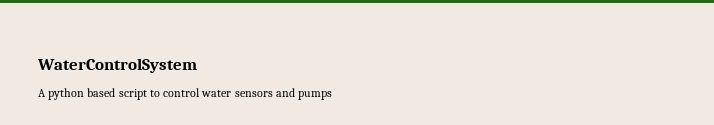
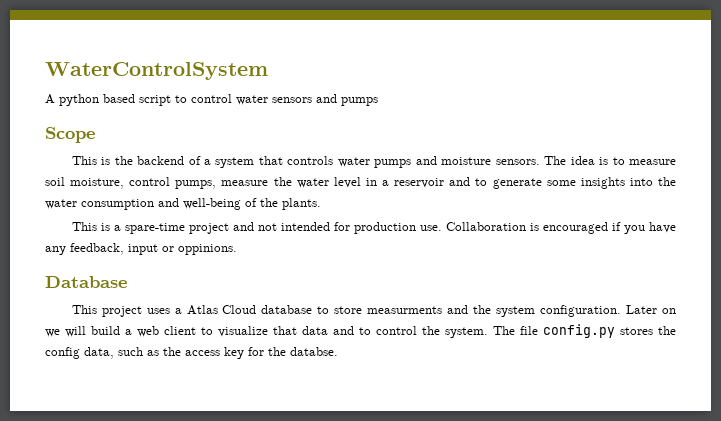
(333, 95) none -> [45,127,95,143] [71,156,676,168] [45,177,677,189] [45,198,321,210] [71,222,676,234] [45,243,237,255] [45,276,127,288] [71,305,677,317] [45,324,676,338] [45,347,338,359] // Scope // This is the backend of a system that controls water pumps and moisture sensors. The idea is to measure soil moisture, control pumps, measure the water level in a reservoir and to generate some insights into the water consumption and well-being of the plants. // This is a spare-time project and not intended for production use. Collaboration is encouraged if you have any feedback, input or oppinions. // Database // This project uses a Atlas Cloud database to store measurments and the system configuration. Later on we will build a web client to visualize that data and to control the system. The file config.py stores the config data, such as the access key for the databse.

